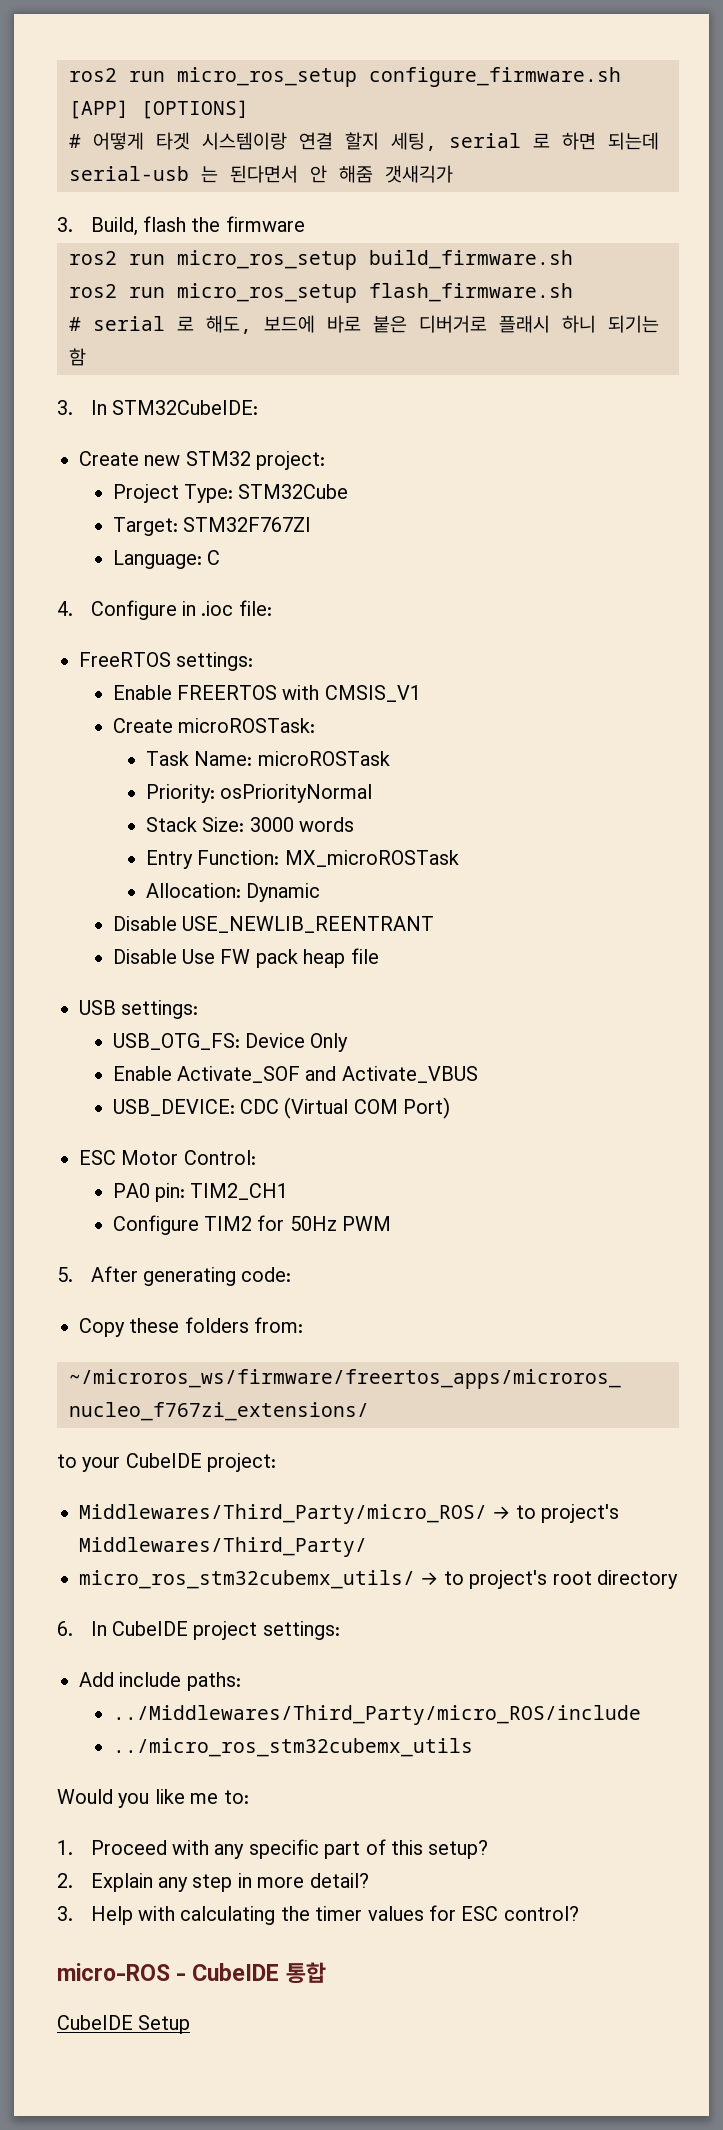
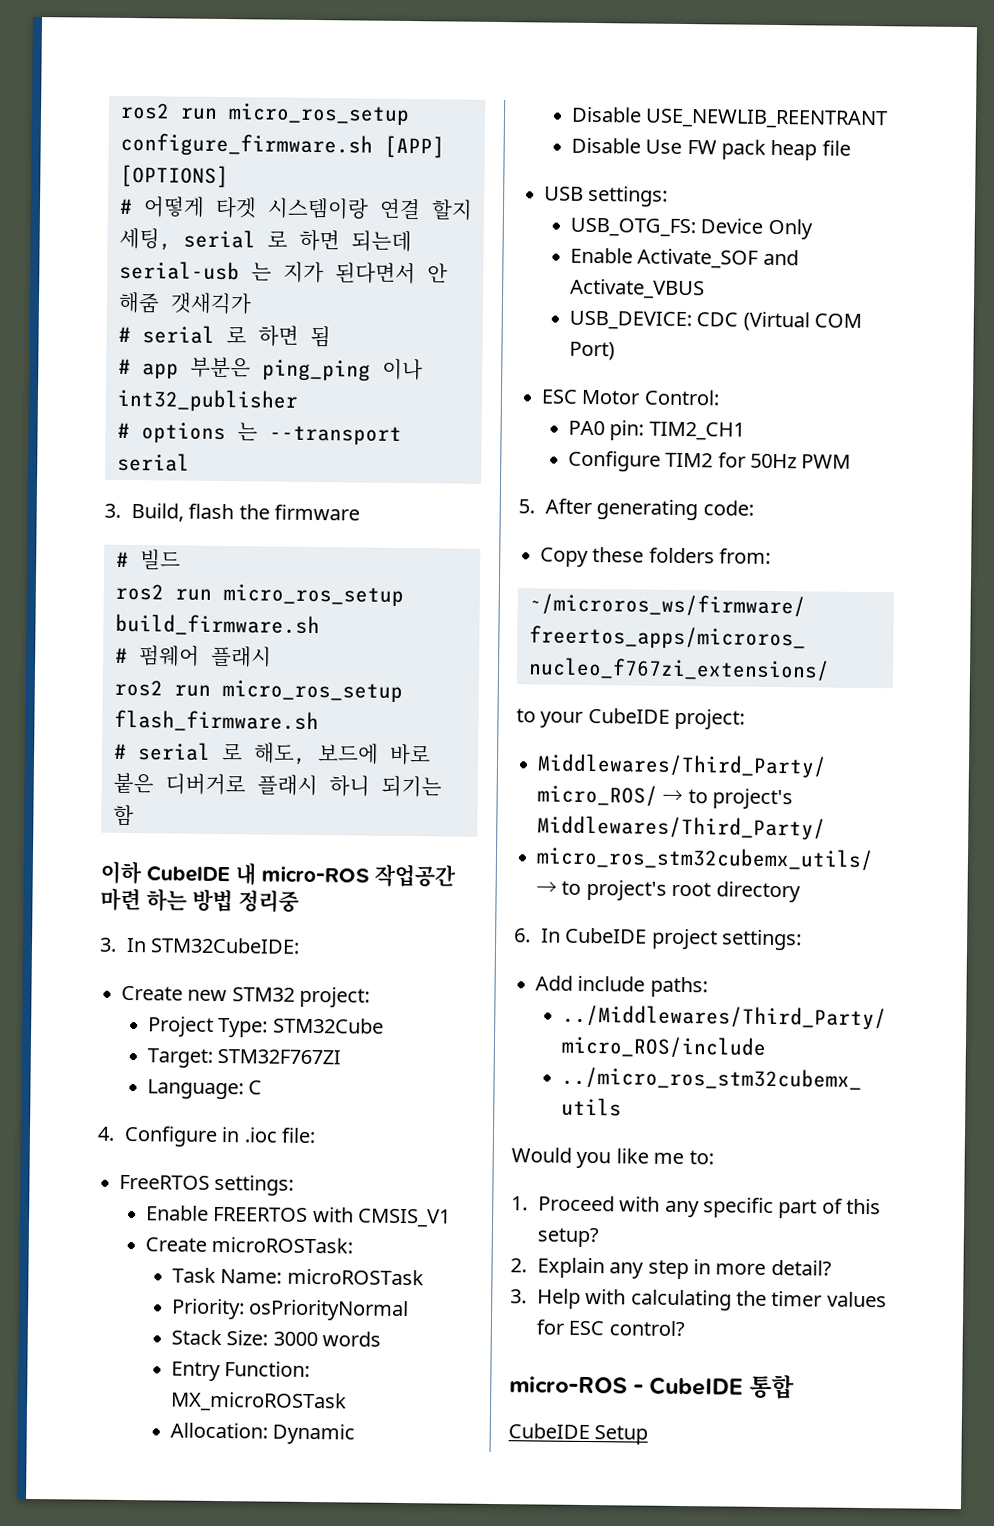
(218, 174) none -> [283,261,324,284] 지가
(453, 174) none -> [118,325,331,348] [118,356,423,382] [117,388,299,413] [117,422,402,446] [117,452,190,472] // # serial 로 하면 됨 // # app 부분은 ping_ping 이나 int32_publisher // # options 는 --transport serial
(305, 224) none -> [116,549,181,570] // # 빌드
(573, 259) none -> [115,645,272,668] // # 펌웨어 플래시
(86, 357) none -> [100,860,456,888] [100,888,299,913] // 이하 CubeIDE 내 micro-ROS 작업공간 마련 하는 방법 정리중

